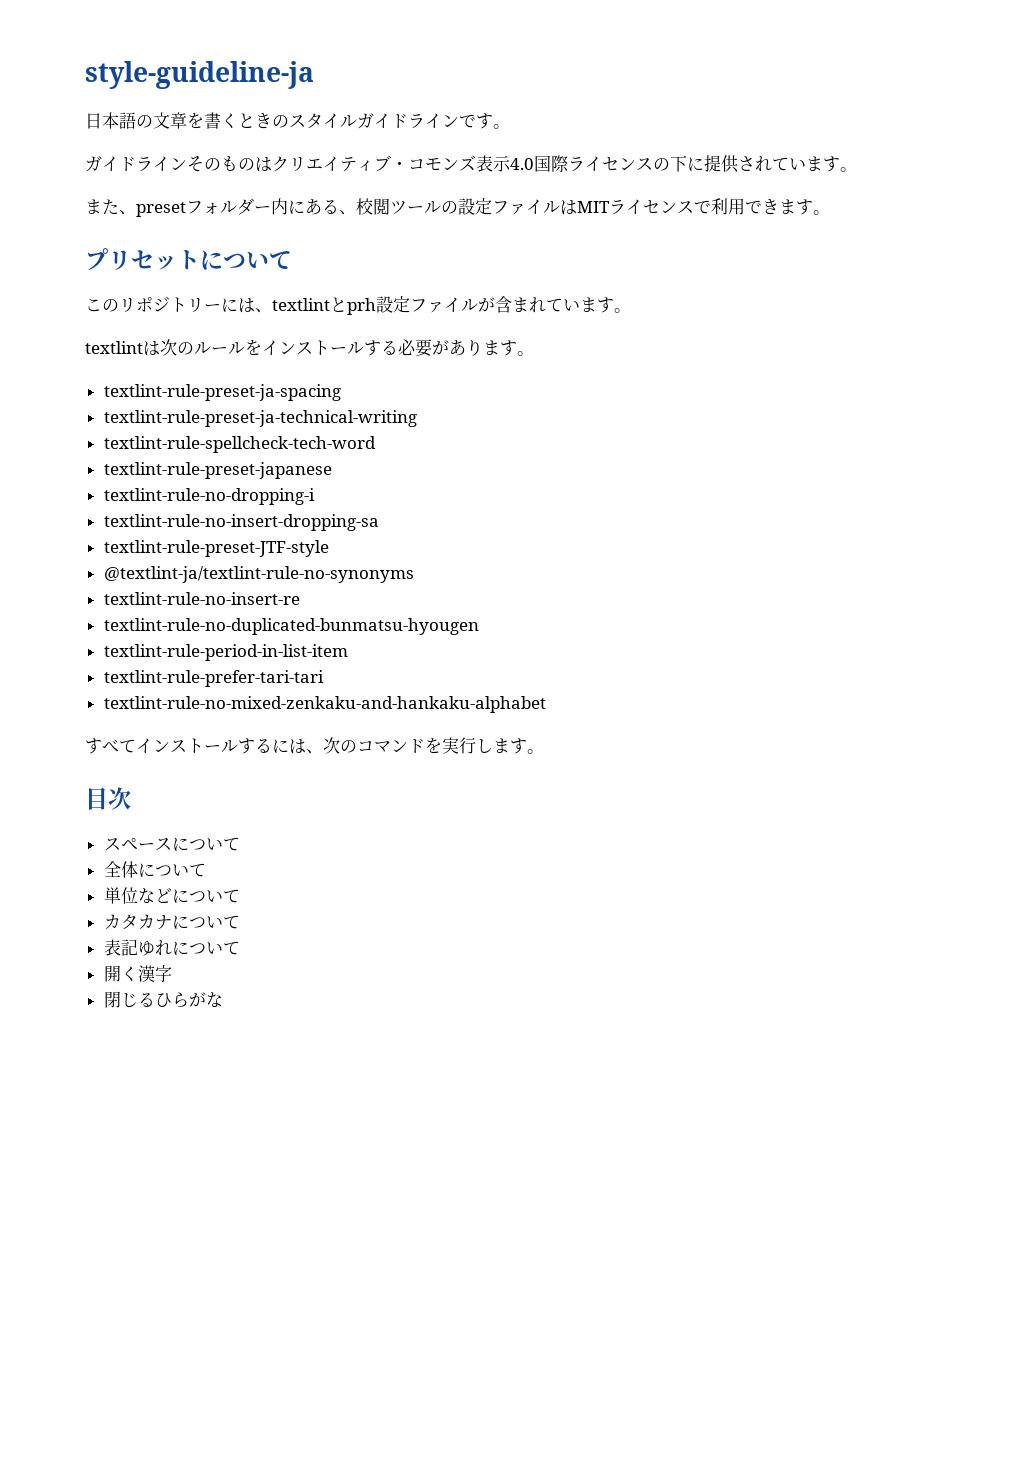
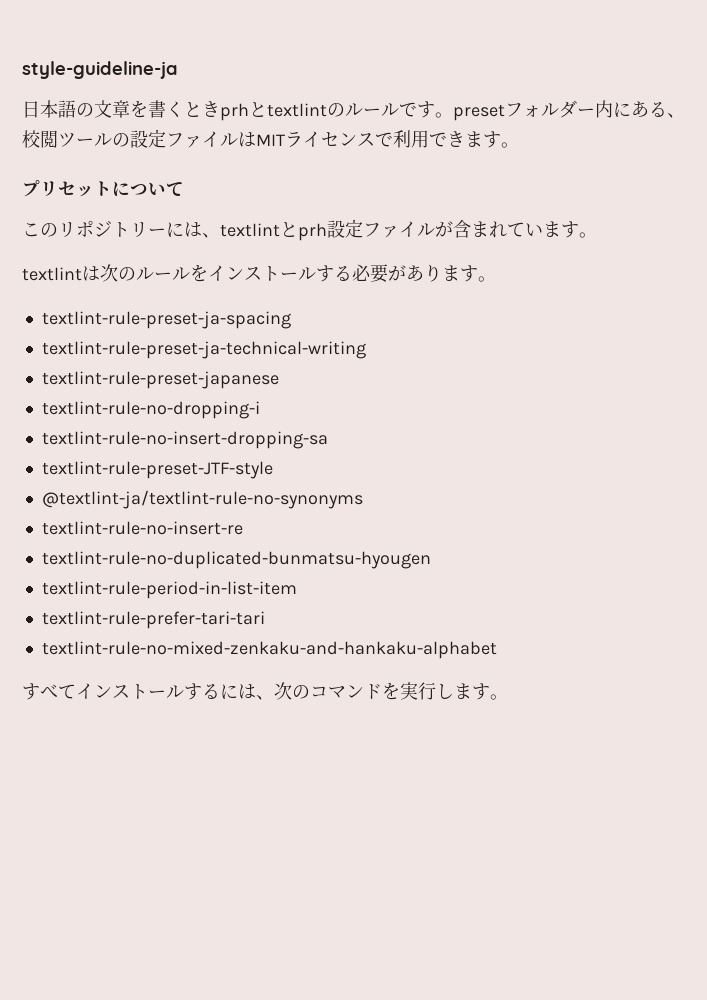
[272,113,510,129] [85,155,857,173] [85,199,136,215] のスタイルガイドラインです。 // ガイドラインそのものはクリエイティブ・コモンズ表示4.0国際ライセンスの下に提供されています。 // また、 -> [220,101,453,121] prhとtextlintのルールです。
[103,436,376,453] // textlint-rule-spellcheck-tech-word -> (366, 350) none
[85,787,131,810] [103,837,240,851] [103,861,206,878] [103,887,240,904] [103,914,240,930] [103,939,240,956] [103,965,172,982] [103,991,223,1008] // 目次 // スペースについて // 全体について // 単位などについて // カタカナについて // 表記ゆれについて // 開く漢字 // 閉じるひらがな -> (508, 697) none

